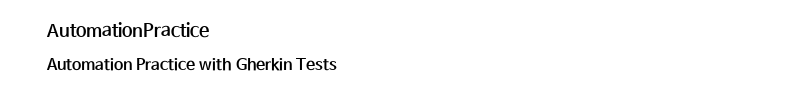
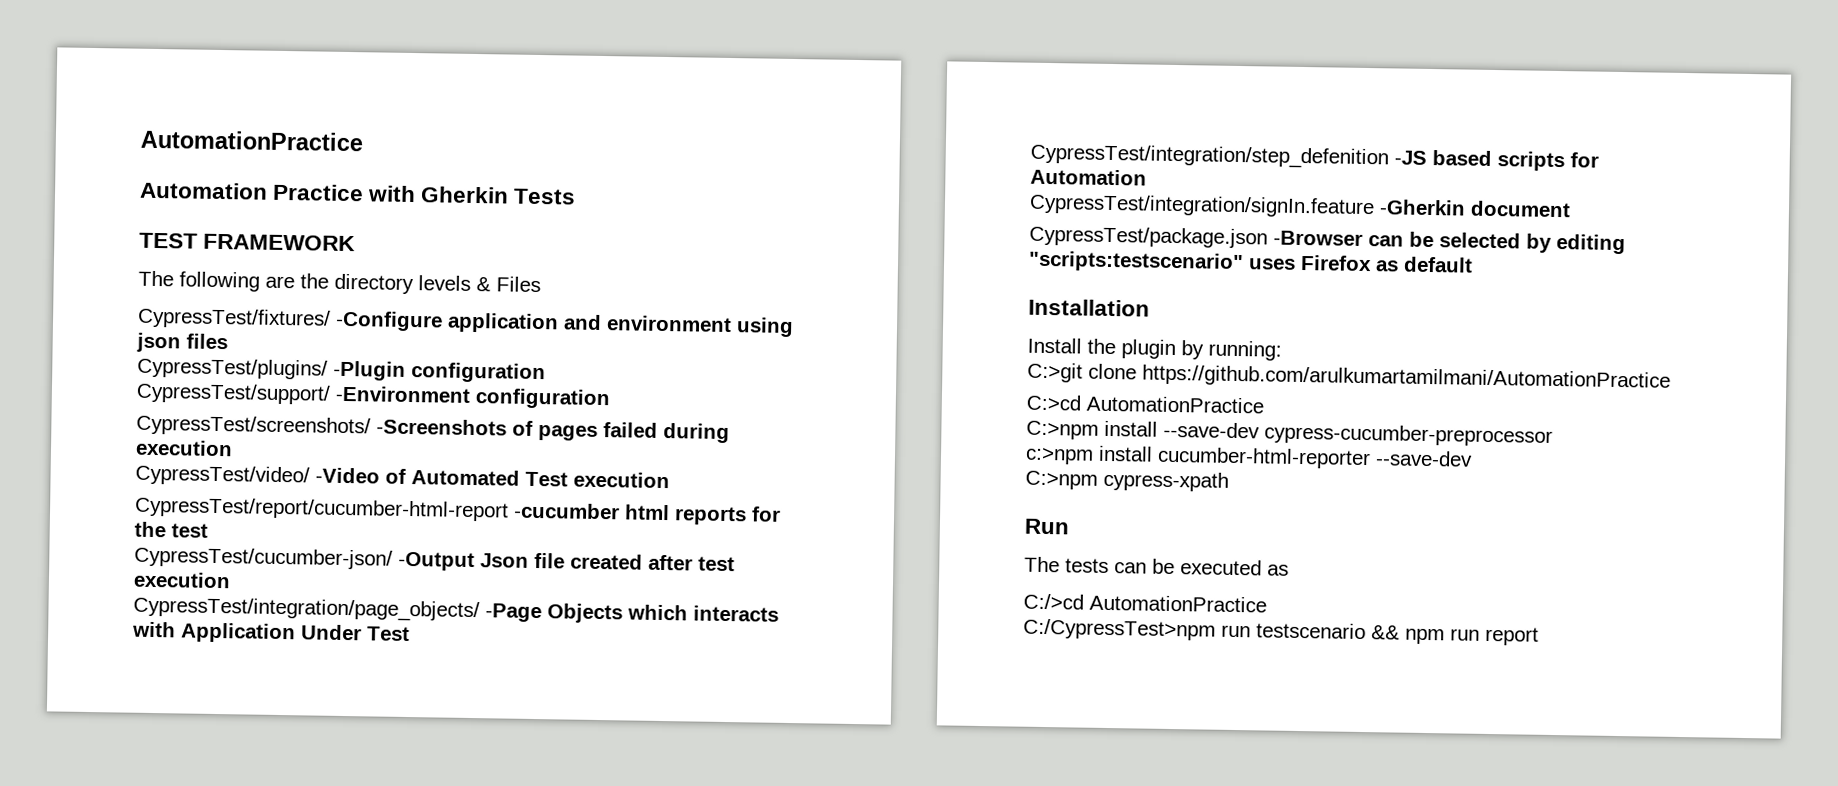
(337, 64) none -> [139,232,357,252] [138,270,541,295] [137,307,794,338] [136,332,228,353] [137,357,546,384] [136,382,611,410] [136,414,730,444] [135,439,233,457] [135,464,670,489] [134,496,781,526] [134,521,208,538] [134,546,735,572] [133,571,231,589] [133,596,779,624] [132,621,410,644] [1030,143,1599,172] [1030,168,1147,186] [1029,193,1571,219] [1029,225,1626,255] [1028,250,1473,274] [1028,298,1150,317] [1027,337,1282,361] [1027,362,1671,392] [1026,394,1264,414] [1026,420,1553,447] [1025,445,1473,470] [1025,470,1229,492] [1024,518,1070,535] [1024,556,1289,576] [1023,593,1267,613] [1023,618,1539,646] // TEST FRAMEWORK // The following are the directory levels & Files // CypressTest/fixtures/ -Configure application and environment using json files // CypressTest/plugins/ -Plugin configuration // CypressTest/support/ -Environment configuration // CypressTest/screenshots/ -Screenshots of pages failed during execution // CypressTest/video/ -Video of Automated Test execution // CypressTest/report/cucumber-html-report -cucumber html reports for the test // CypressTest/cucumber-json/ -Output Json file created after test execution // CypressTest/integration/page_objects/ -Page Objects which interacts with Application Under Test // CypressTest/integration/step_defenition -JS based scripts for Automation // CypressTest/integration/signIn.feature -Gherkin document // CypressTest/package.json -Browser can be selected by editing "scripts:testscenario" uses Firefox as default // Installation // Install the plugin by running: // C:>git clone https://github.com/arulkumartamilmani/AutomationPractice // C:>cd AutomationPractice // C:>npm install --save-dev cypress-cucumber-preprocessor // c:>npm install cucumber-html-reporter --save-dev // C:>npm cypress-xpath // Run // The tests can be executed as // C:/>cd AutomationPractice // C:/CypressTest>npm run testscenario && npm run report

